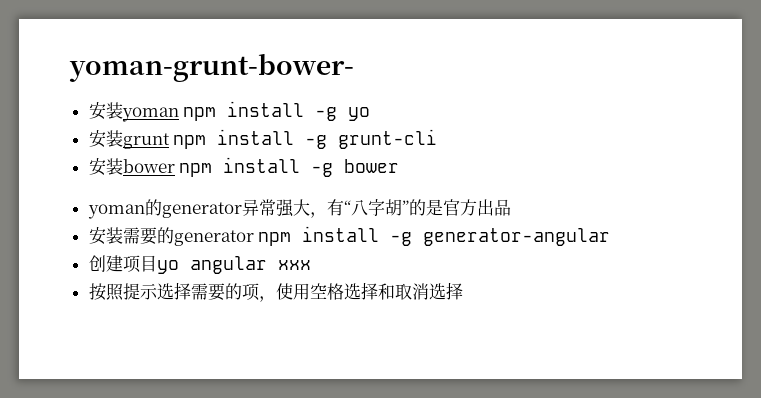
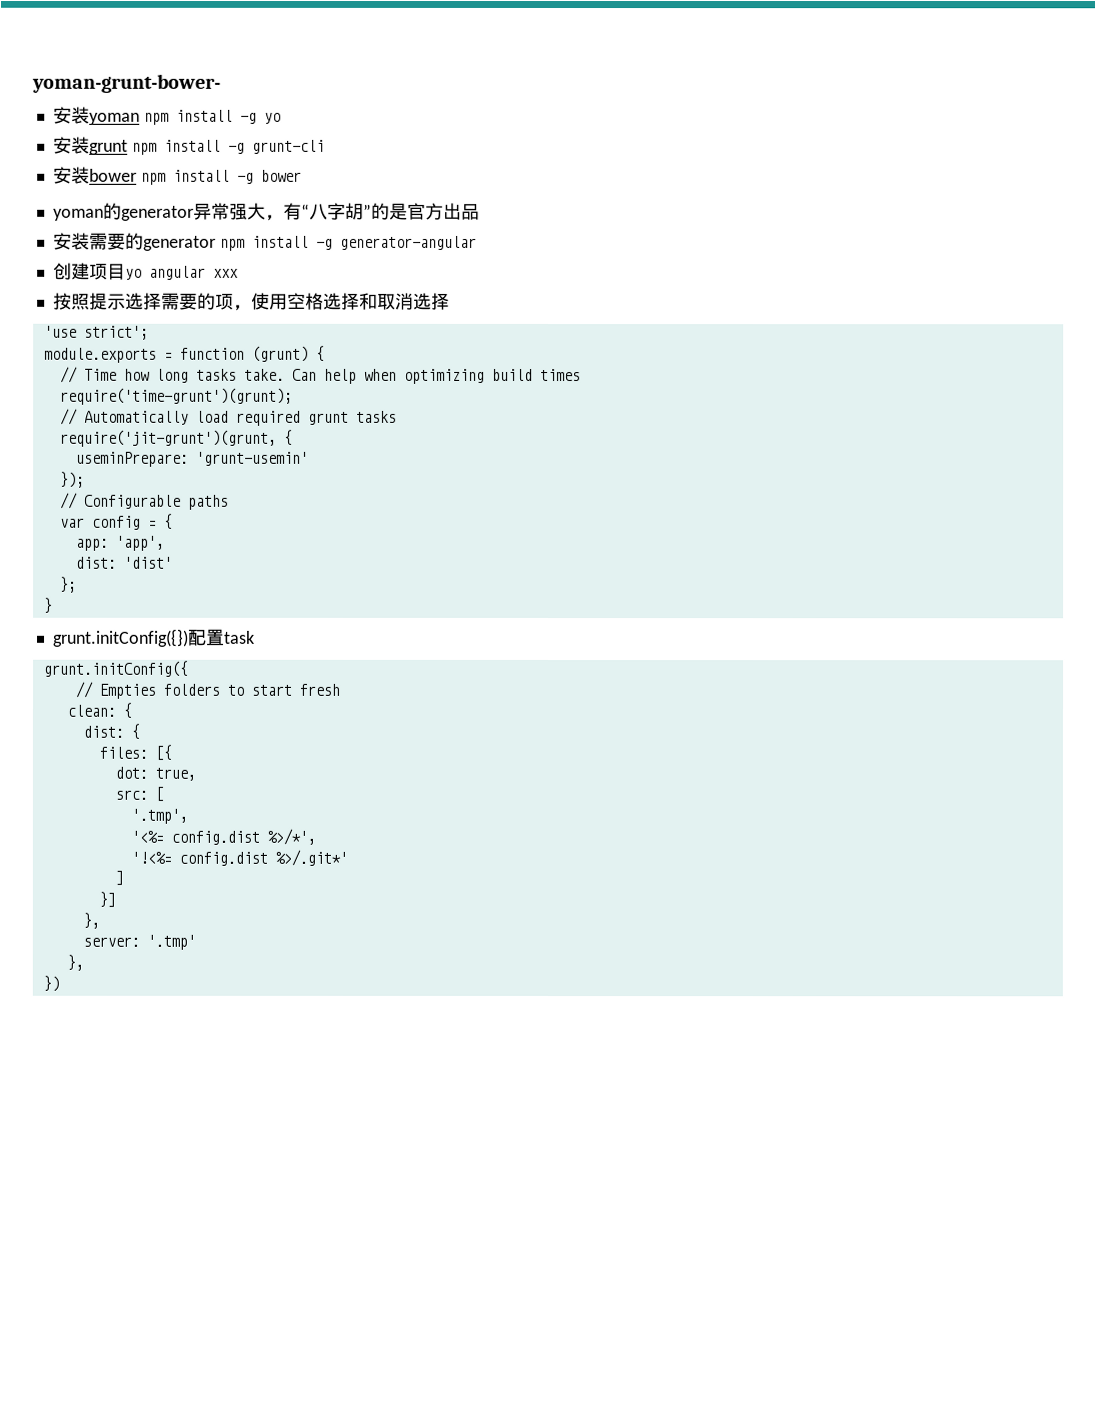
(463, 291) none -> [43,325,149,340] [43,345,325,363] [59,366,581,384] [59,387,293,405] [59,408,397,426] [59,429,293,447] [75,451,309,467] [59,471,85,488] [59,492,229,510] [59,513,173,530] [75,535,165,551] [75,556,173,569] [59,576,77,593] [43,597,53,614] [52,628,255,647] [43,660,189,677] [75,681,341,699] [66,702,133,719] [82,723,140,740] [98,744,172,761] [114,766,196,781] [114,786,164,802] [130,808,188,824] [130,828,316,845] [130,849,348,866] [114,870,124,886] [98,891,116,908] [82,912,100,929] [82,934,196,950] [66,954,84,971] [42,975,60,992] // 'use strict'; // module.exports = function (grunt) { // // Time how long tasks take. Can help when optimizing build times // require('time-grunt')(grunt); // // Automatically load required grunt tasks // require('jit-grunt')(grunt, { // useminPrepare: 'grunt-usemin' // }); // // Configurable paths // var config = { // app: 'app', // dist: 'dist' // }; // } // grunt.initConfig({})配置task // grunt.initConfig({ // // Empties folders to start fresh // clean: { // dist: { // files: [{ // dot: true, // src: [ // '.tmp', // '<%= config.dist %>/*', // '!<%= config.dist %>/.git*' // ] // }] // }, // server: '.tmp' // }, // })

